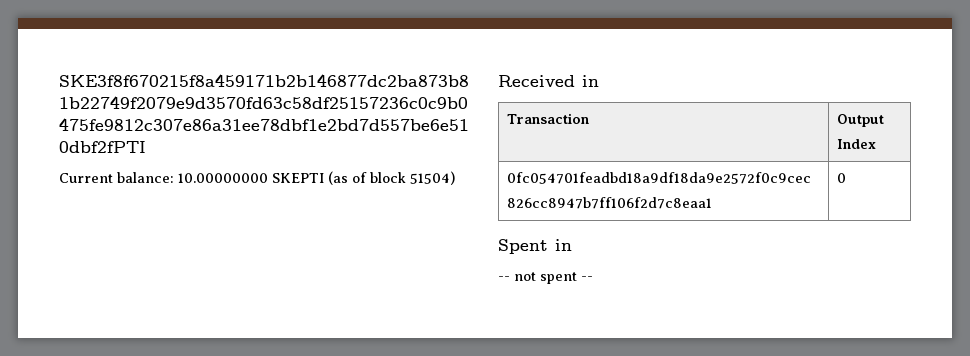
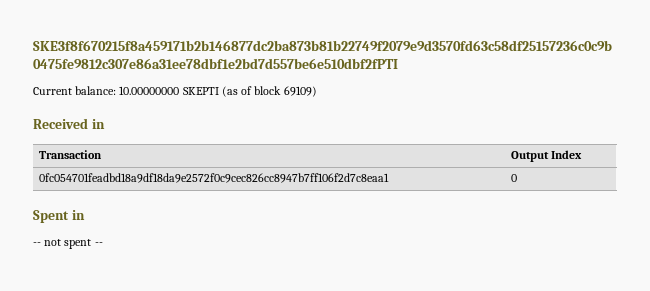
[410,171,455,185] 51504) -> [283,86,317,97] 69109)

